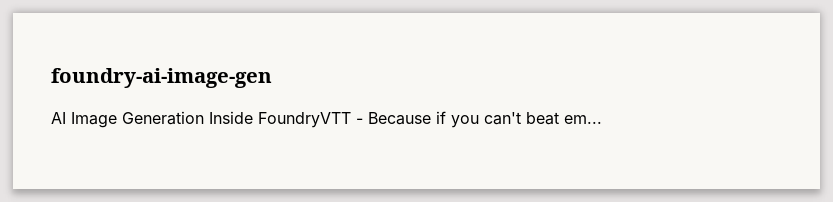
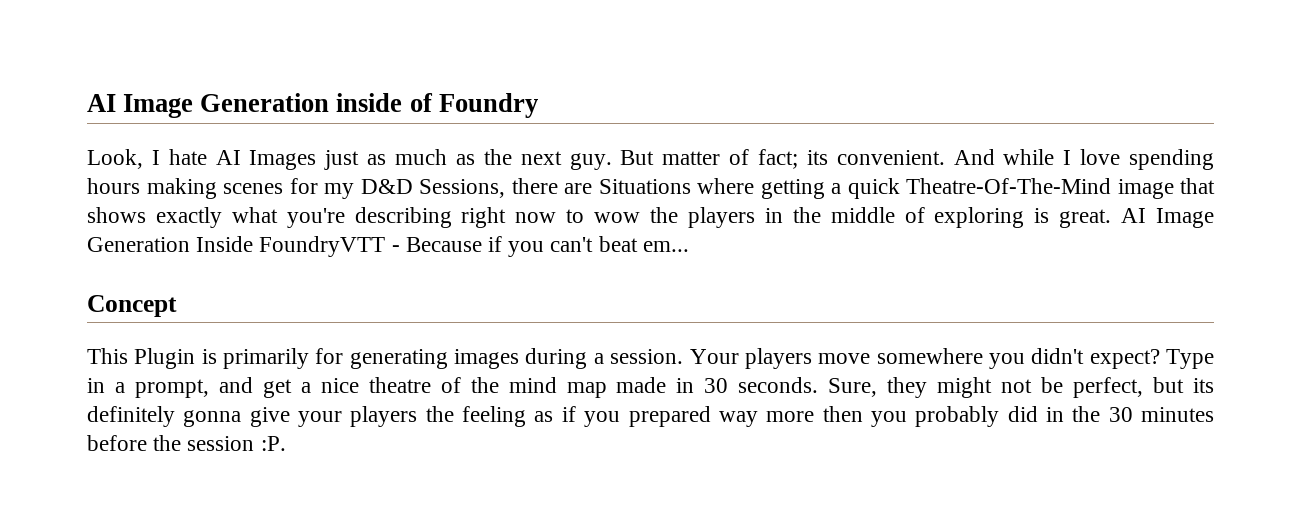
[51,68,272,88] foundry-ai-image-gen // -> [87,93,538,118] [87,149,1214,170] [87,178,1215,199] [87,207,1112,228] AI Image Generation inside of Foundry // Look, I hate AI Images just as much as the next guy. But matter of fact; its convenient. And while I love spending hours making scenes for my D&D Sessions, there are Situations where getting a quick Theatre-Of-The-Mind image that shows exactly what you're describing right now to wow the players in the middle of exploring is great.
(602, 119) none -> [87,295,177,317] [87,348,1215,369] [87,377,1214,398] [87,406,1215,427] [87,435,286,451] // Concept // This Plugin is primarily for generating images during a session. Your players move somewhere you didn't expect? Type in a prompt, and get a nice theatre of the mind map made in 30 seconds. Sure, they might not be perfect, but its definitely gonna give your players the feeling as if you prepared way more then you probably did in the 30 minutes before the session :P.

